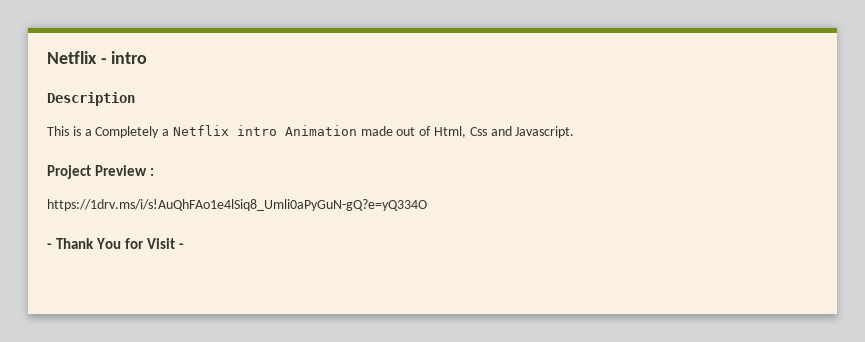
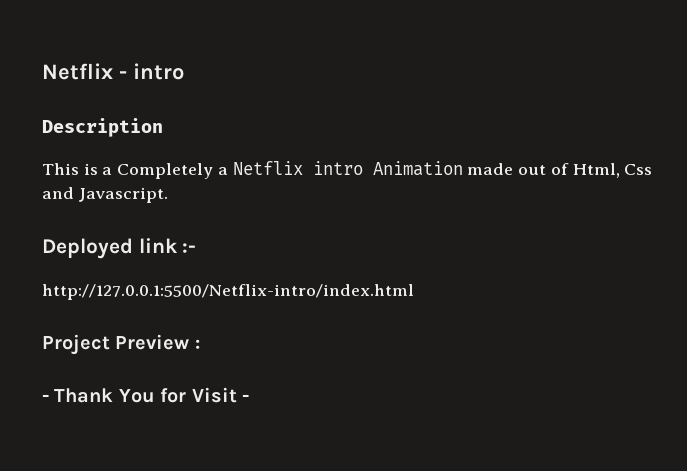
(575, 132) none -> [42,238,197,259] [42,284,414,300] // Deployed link :- // http://127.0.0.1:5500/Netflix-intro/index.html
[47,199,427,211] // https://1drv.ms/i/s!AuQhFAo1e4lSiq8_Umli0aPyGuN-gQ?e=yQ334O -> (200, 344) none

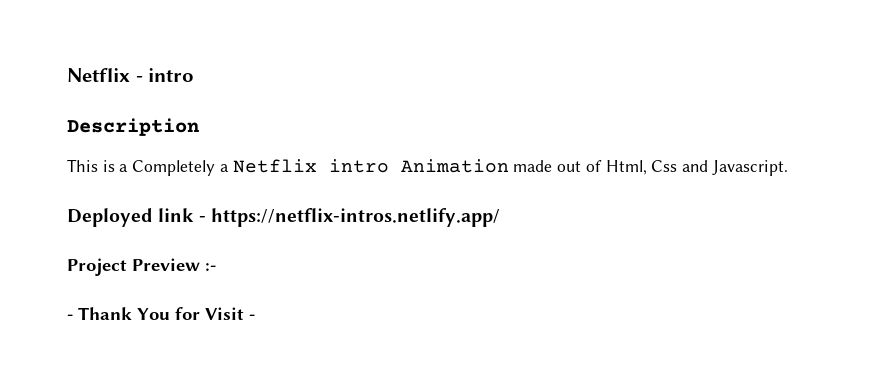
[182,243,197,253] [42,284,414,300] :- // http://127.0.0.1:5500/Netflix-intro/index.html -> [198,208,500,227] - https://netflix-intros.netlify.app/
[194,339,200,349] : -> [205,263,216,271] :-

